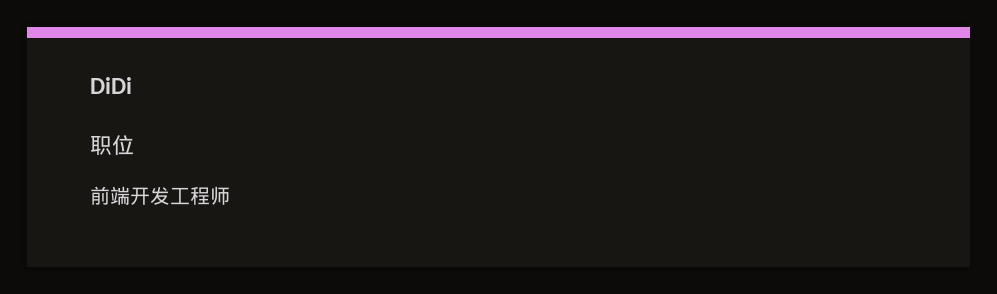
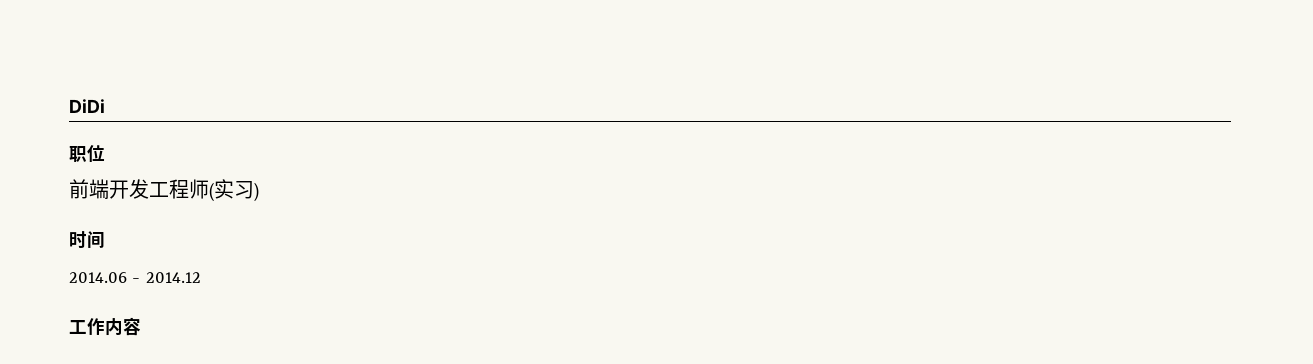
(230, 195) none -> [209,179,259,202] [69,231,105,249] [69,272,201,283] [69,317,141,336] (实习) // 时间 // 2014.06 - 2014.12 // 工作内容

